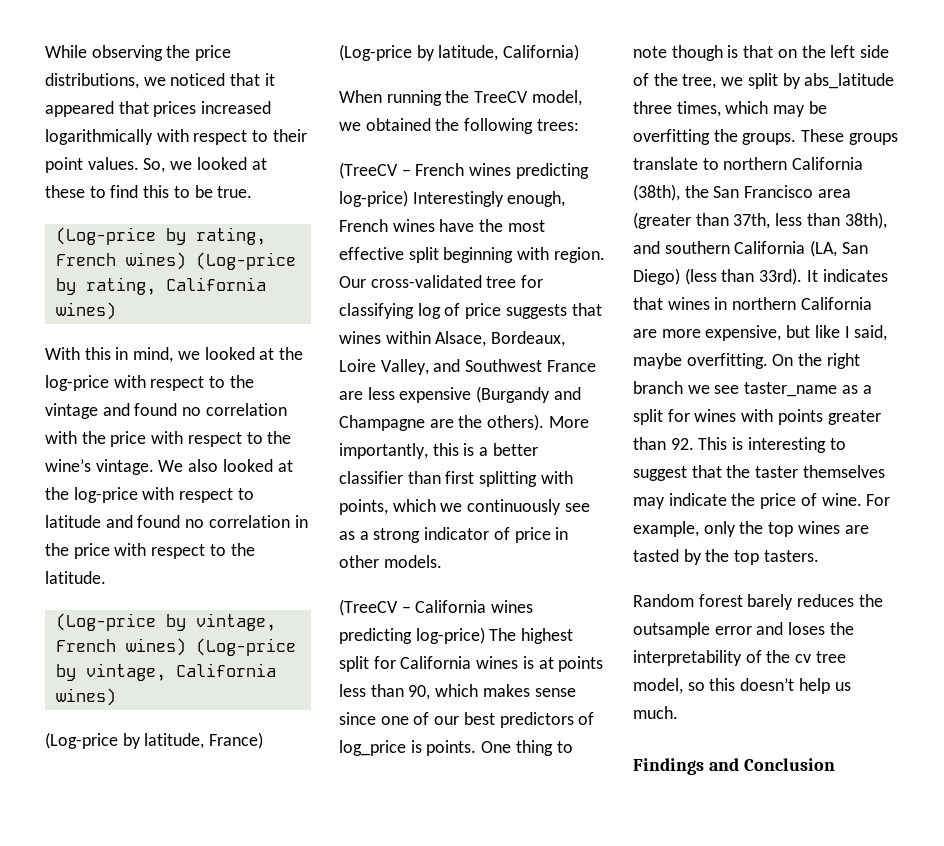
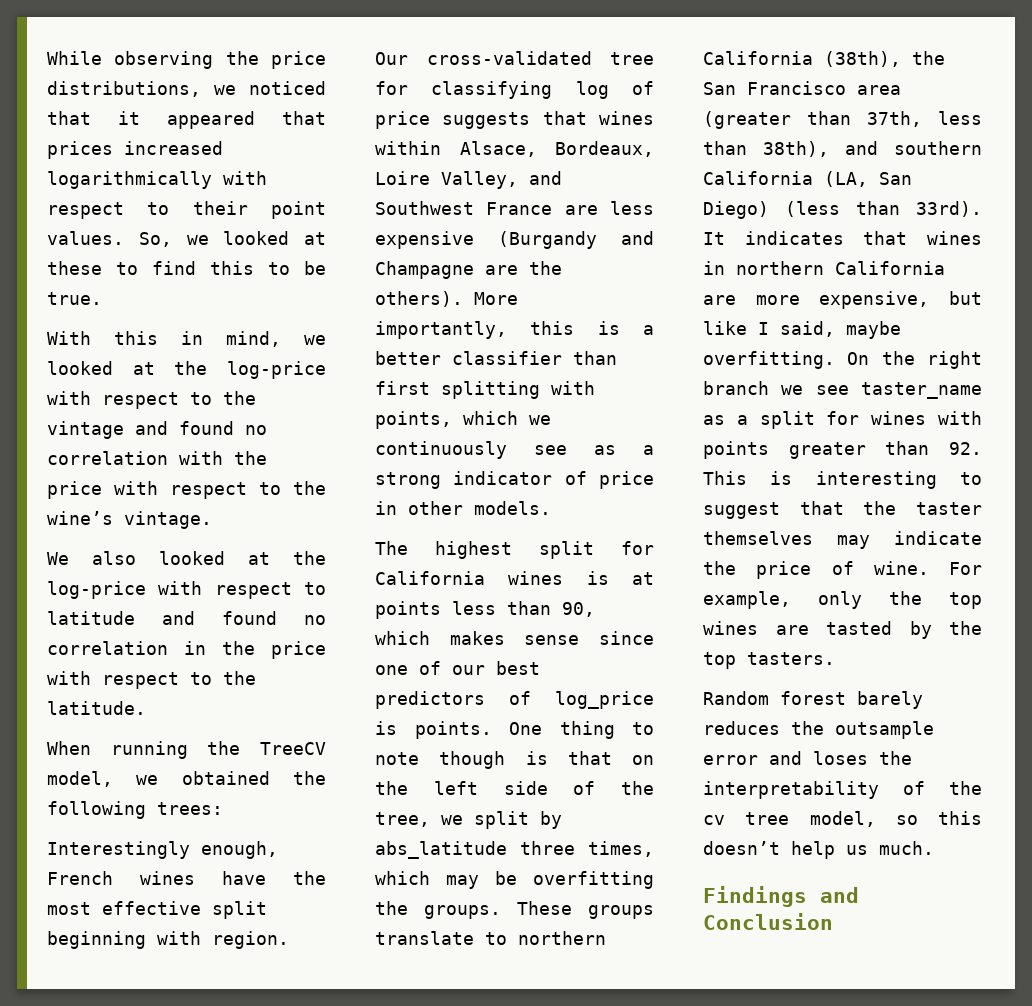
[55,227,266,245] [55,252,296,270] [55,277,266,295] [55,302,116,320] // (Log-price by rating, French wines) (Log-price by rating, California wines) -> (102, 298) none
(154, 467) none -> (212, 520) //
[55,613,276,631] [55,638,296,656] [55,663,276,681] [55,688,116,706] [45,732,264,749] [339,44,580,61] // (Log-price by vintage, French wines) (Log-price by vintage, California wines) // (Log-price by latitude, France) (Log-price by latitude, California) -> (146, 708) none
[339,162,589,179] [339,190,408,207] (TreeCV – French wines predicting log-price) -> (223, 808) none
[339,599,534,616] [339,627,485,644] (TreeCV – California wines predicting log-price) -> (551, 508) none

